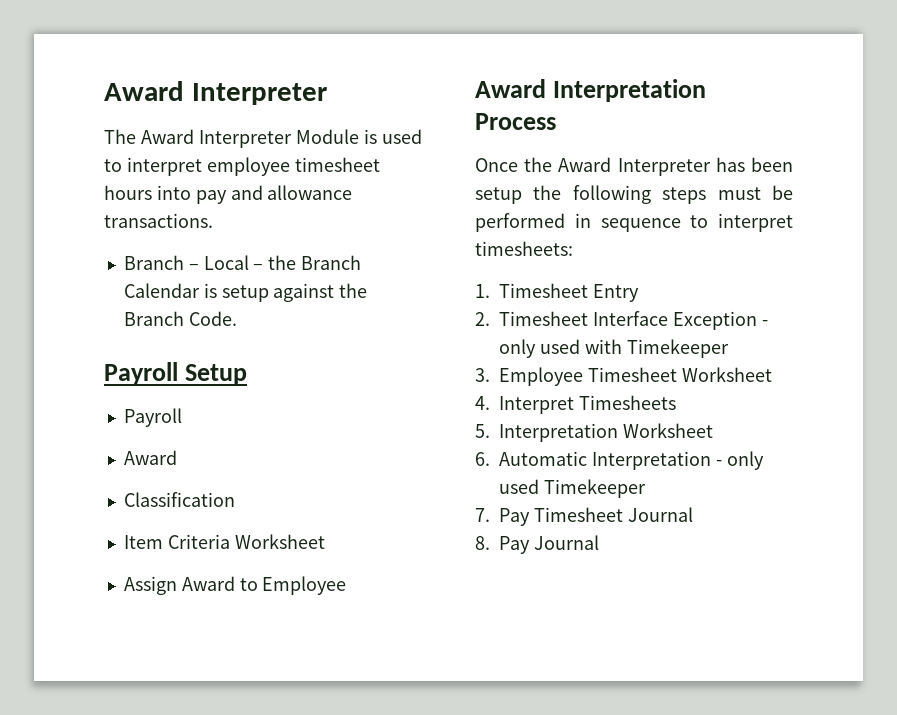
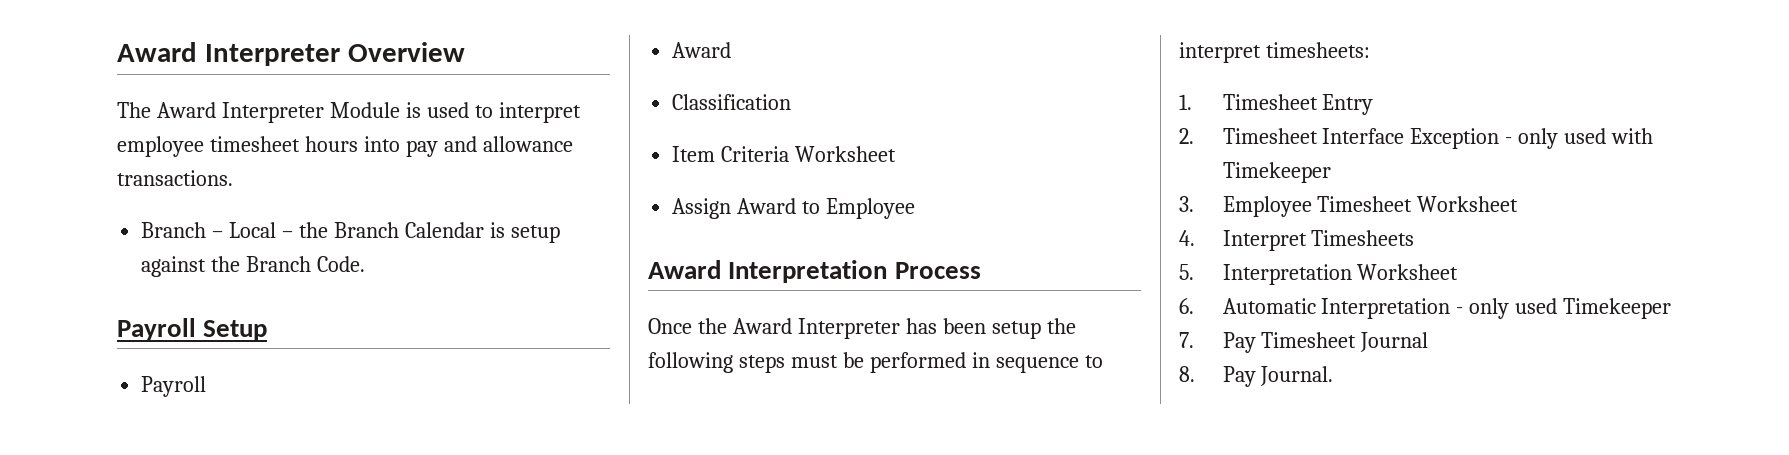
[104,81,327,105] Award Interpreter -> [117,42,465,66] Award Interpreter Overview
[533,535,599,550] Journal -> [1260,366,1334,386] Journal.

